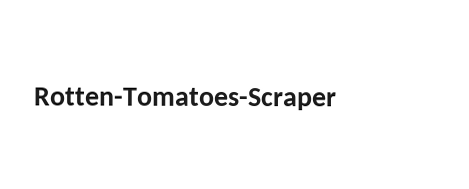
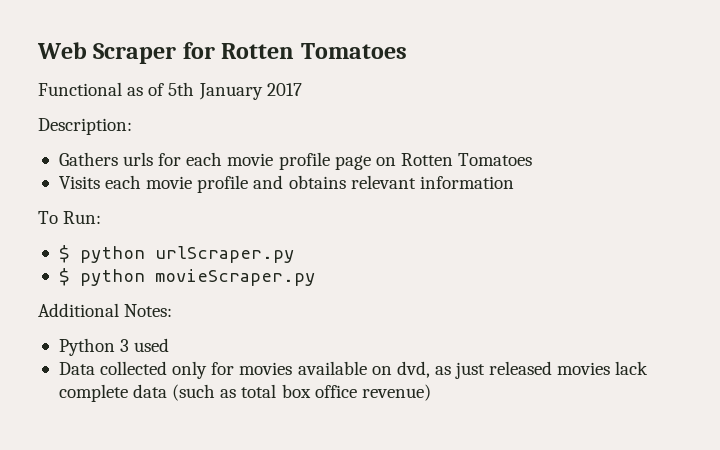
[33,87,337,111] Rotten-Tomatoes-Scraper -> [37,42,407,64] [38,82,302,100] [38,118,132,135] [58,152,533,170] [58,175,514,193] [38,211,102,224] [58,245,294,263] [58,268,315,286] [38,303,173,317] [58,338,170,356] [58,361,649,379] [58,384,431,402] Web Scraper for Rotten Tomatoes // Functional as of 5th January 2017 // Description: // Gathers urls for each movie profile page on Rotten Tomatoes // Visits each movie profile and obtains relevant information // To Run: // $ python urlScraper.py // $ python movieScraper.py // Additional Notes: // Python 3 used // Data collected only for movies available on dvd, as just released movies lack complete data (such as total box office revenue)

